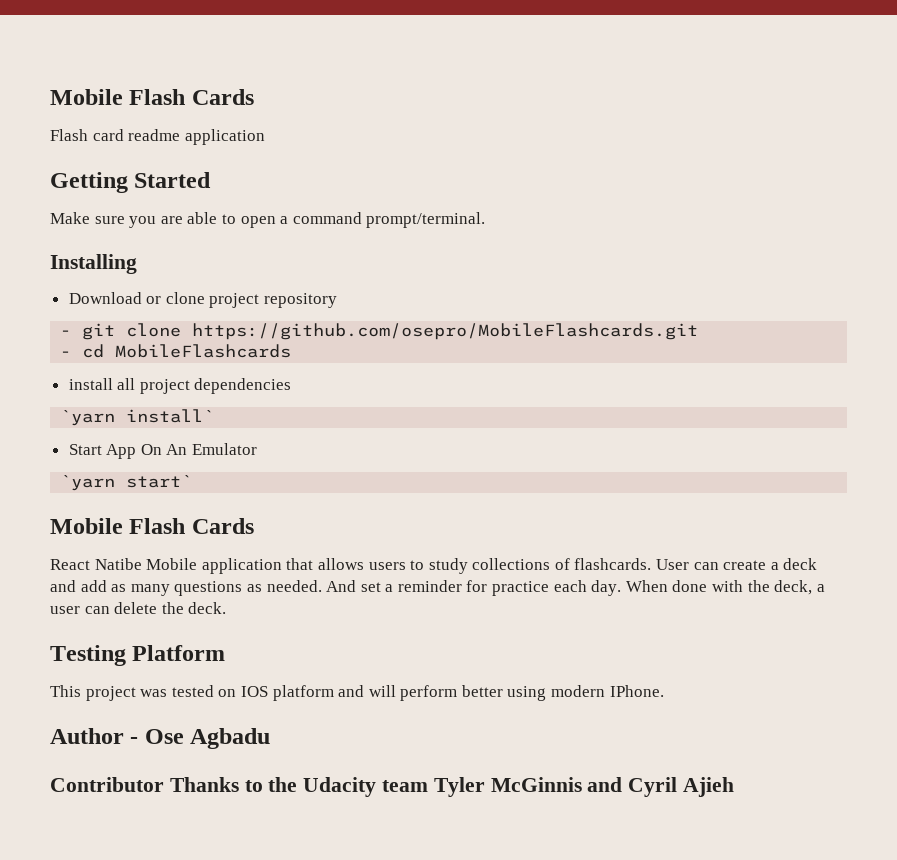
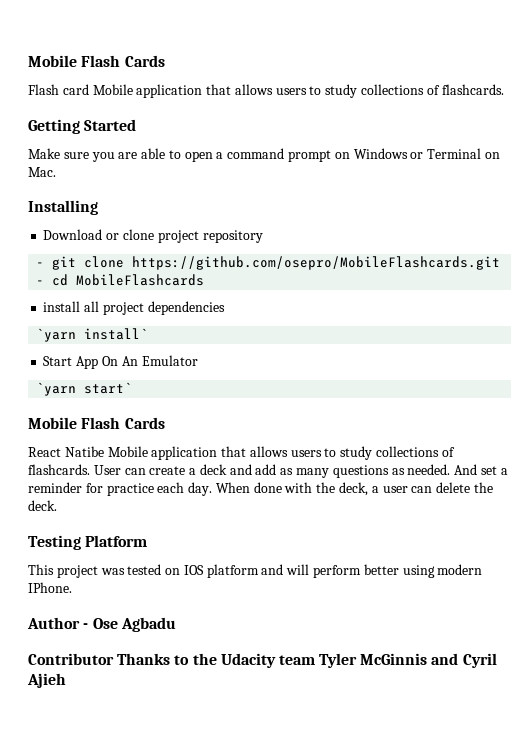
[128,129,265,145] readme application -> [92,84,504,98] Mobile application that allows users to study collections of flashcards.
[366,212,486,228] prompt/terminal. -> [288,148,500,162] [28,167,56,177] prompt on Windows or Terminal on Mac.

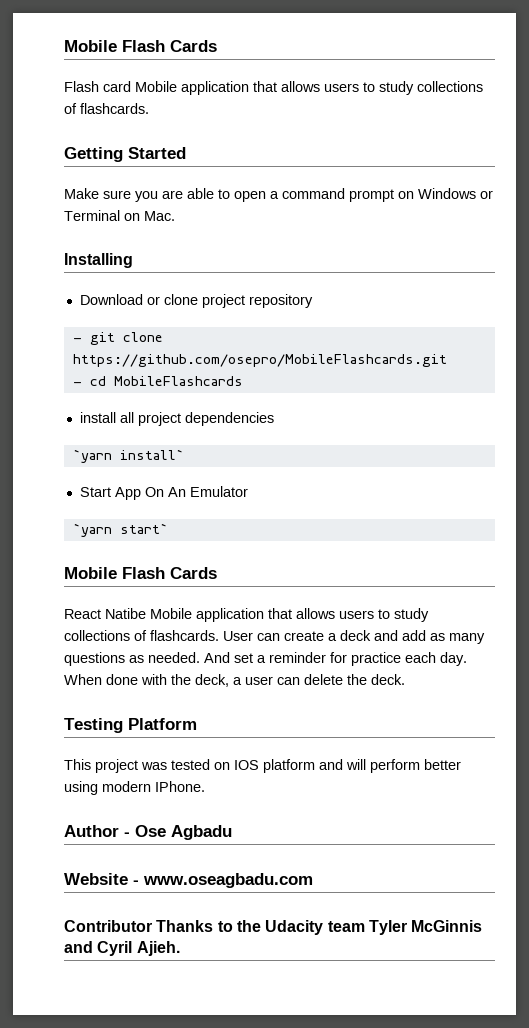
(176, 624) none -> [64,873,313,888] // Website - www.oseagbadu.com
[27,673,66,688] Ajieh -> [136,941,180,956] Ajieh.

